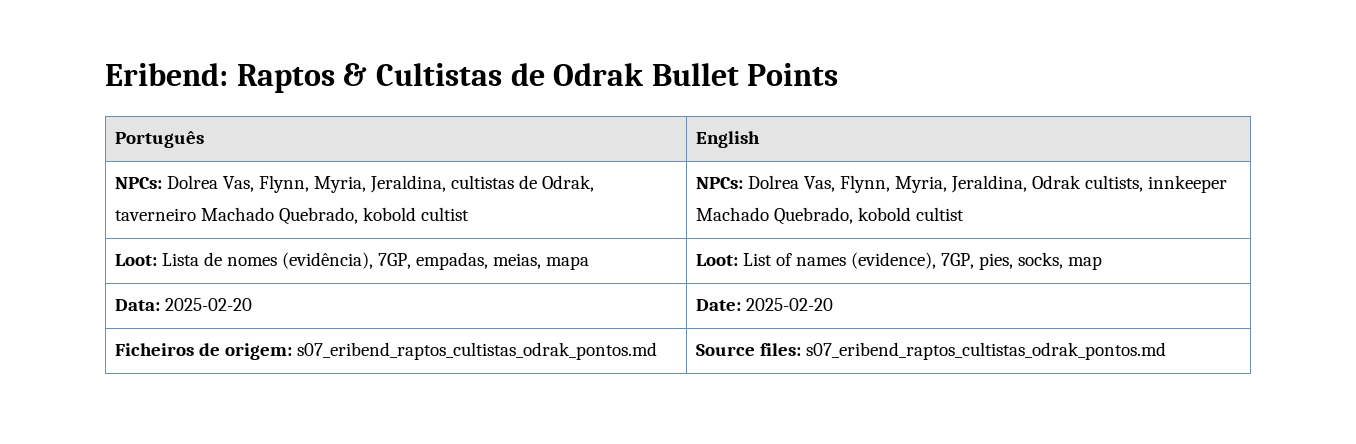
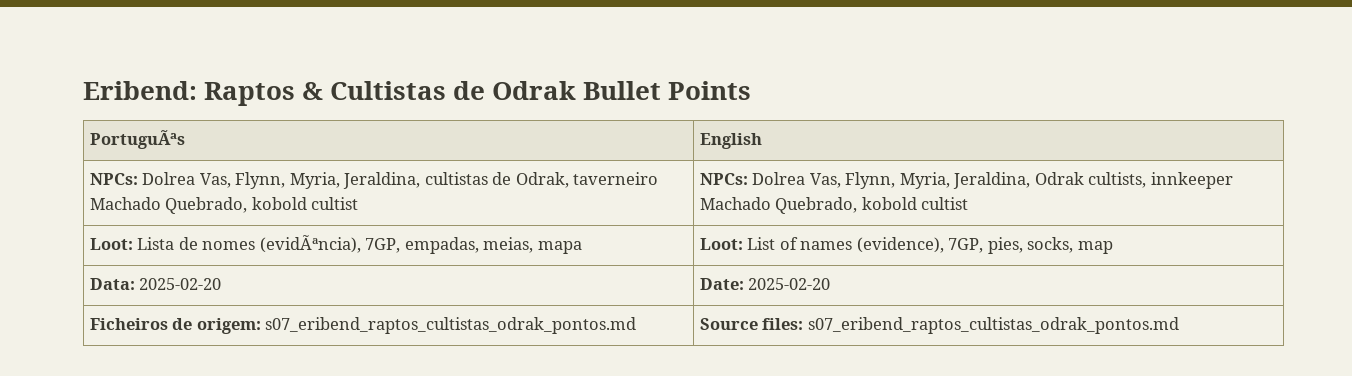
[115,131,205,148] Português -> [90,130,186,149] PortuguÃªs
[282,252,374,269] (evidência), -> [259,235,361,253] (evidÃªncia),

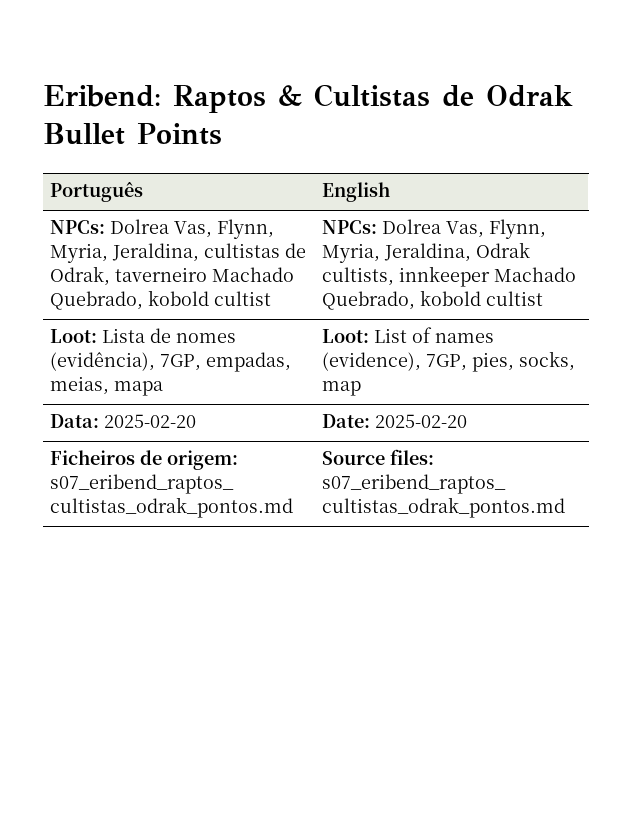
[90,130,186,149] PortuguÃªs -> [50,182,144,202] Português
[259,235,361,253] (evidÃªncia), -> [50,352,156,371] (evidência),

